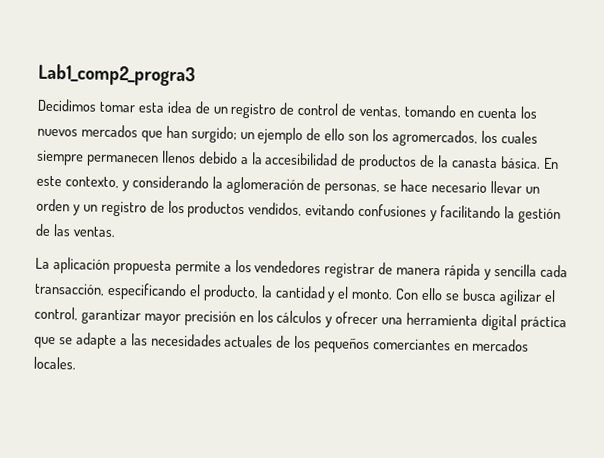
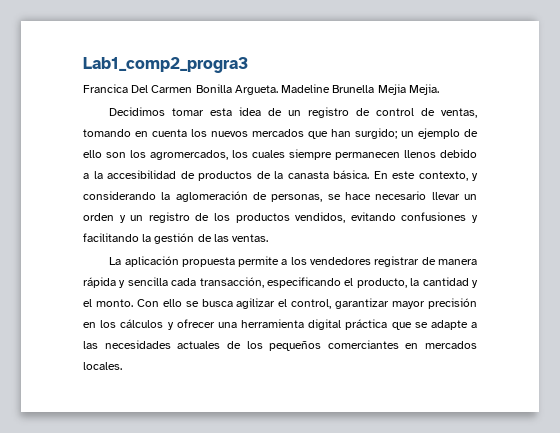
(196, 75) none -> [83,84,439,95] // Francica Del Carmen Bonilla Argueta. Madeline Brunella Mejia Mejia.

